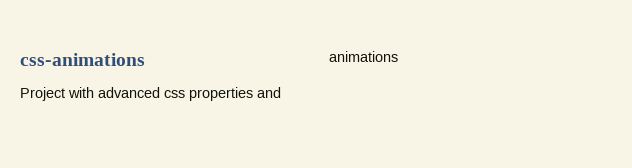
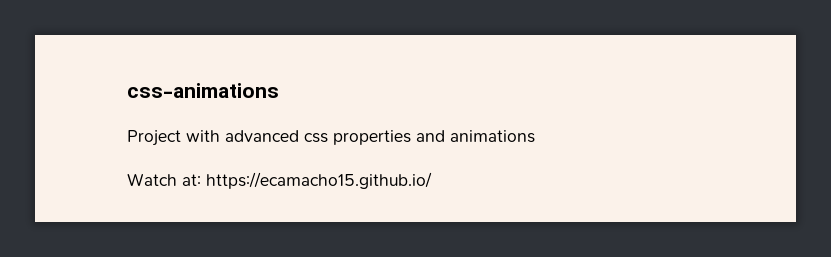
(398, 56) none -> [127,172,432,189] // Watch at: https://ecamacho15.github.io/

